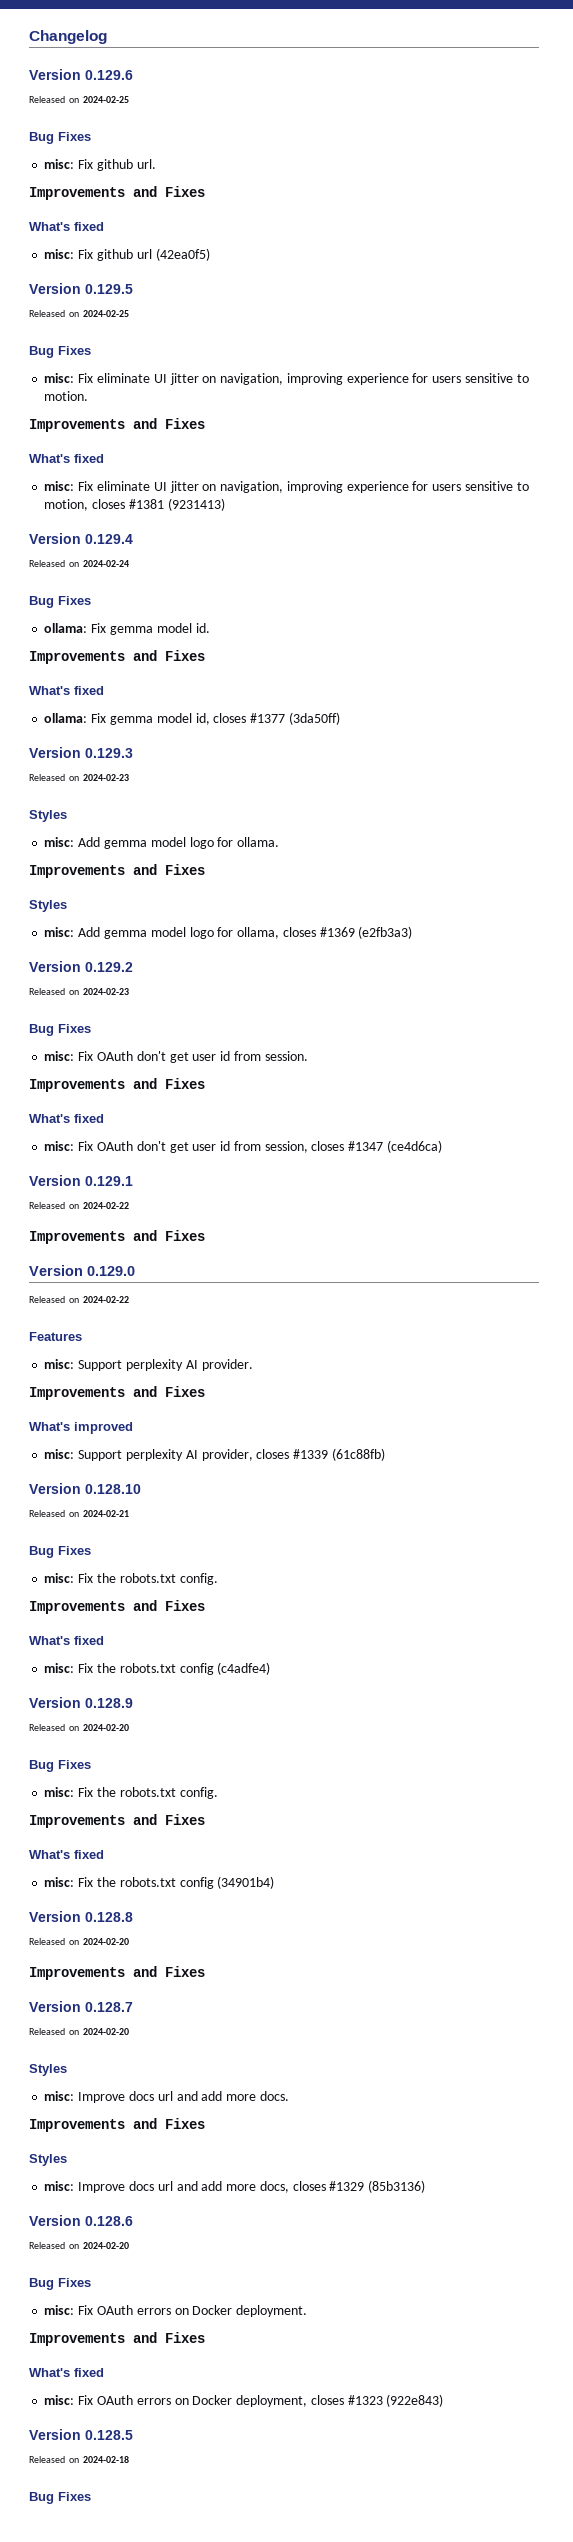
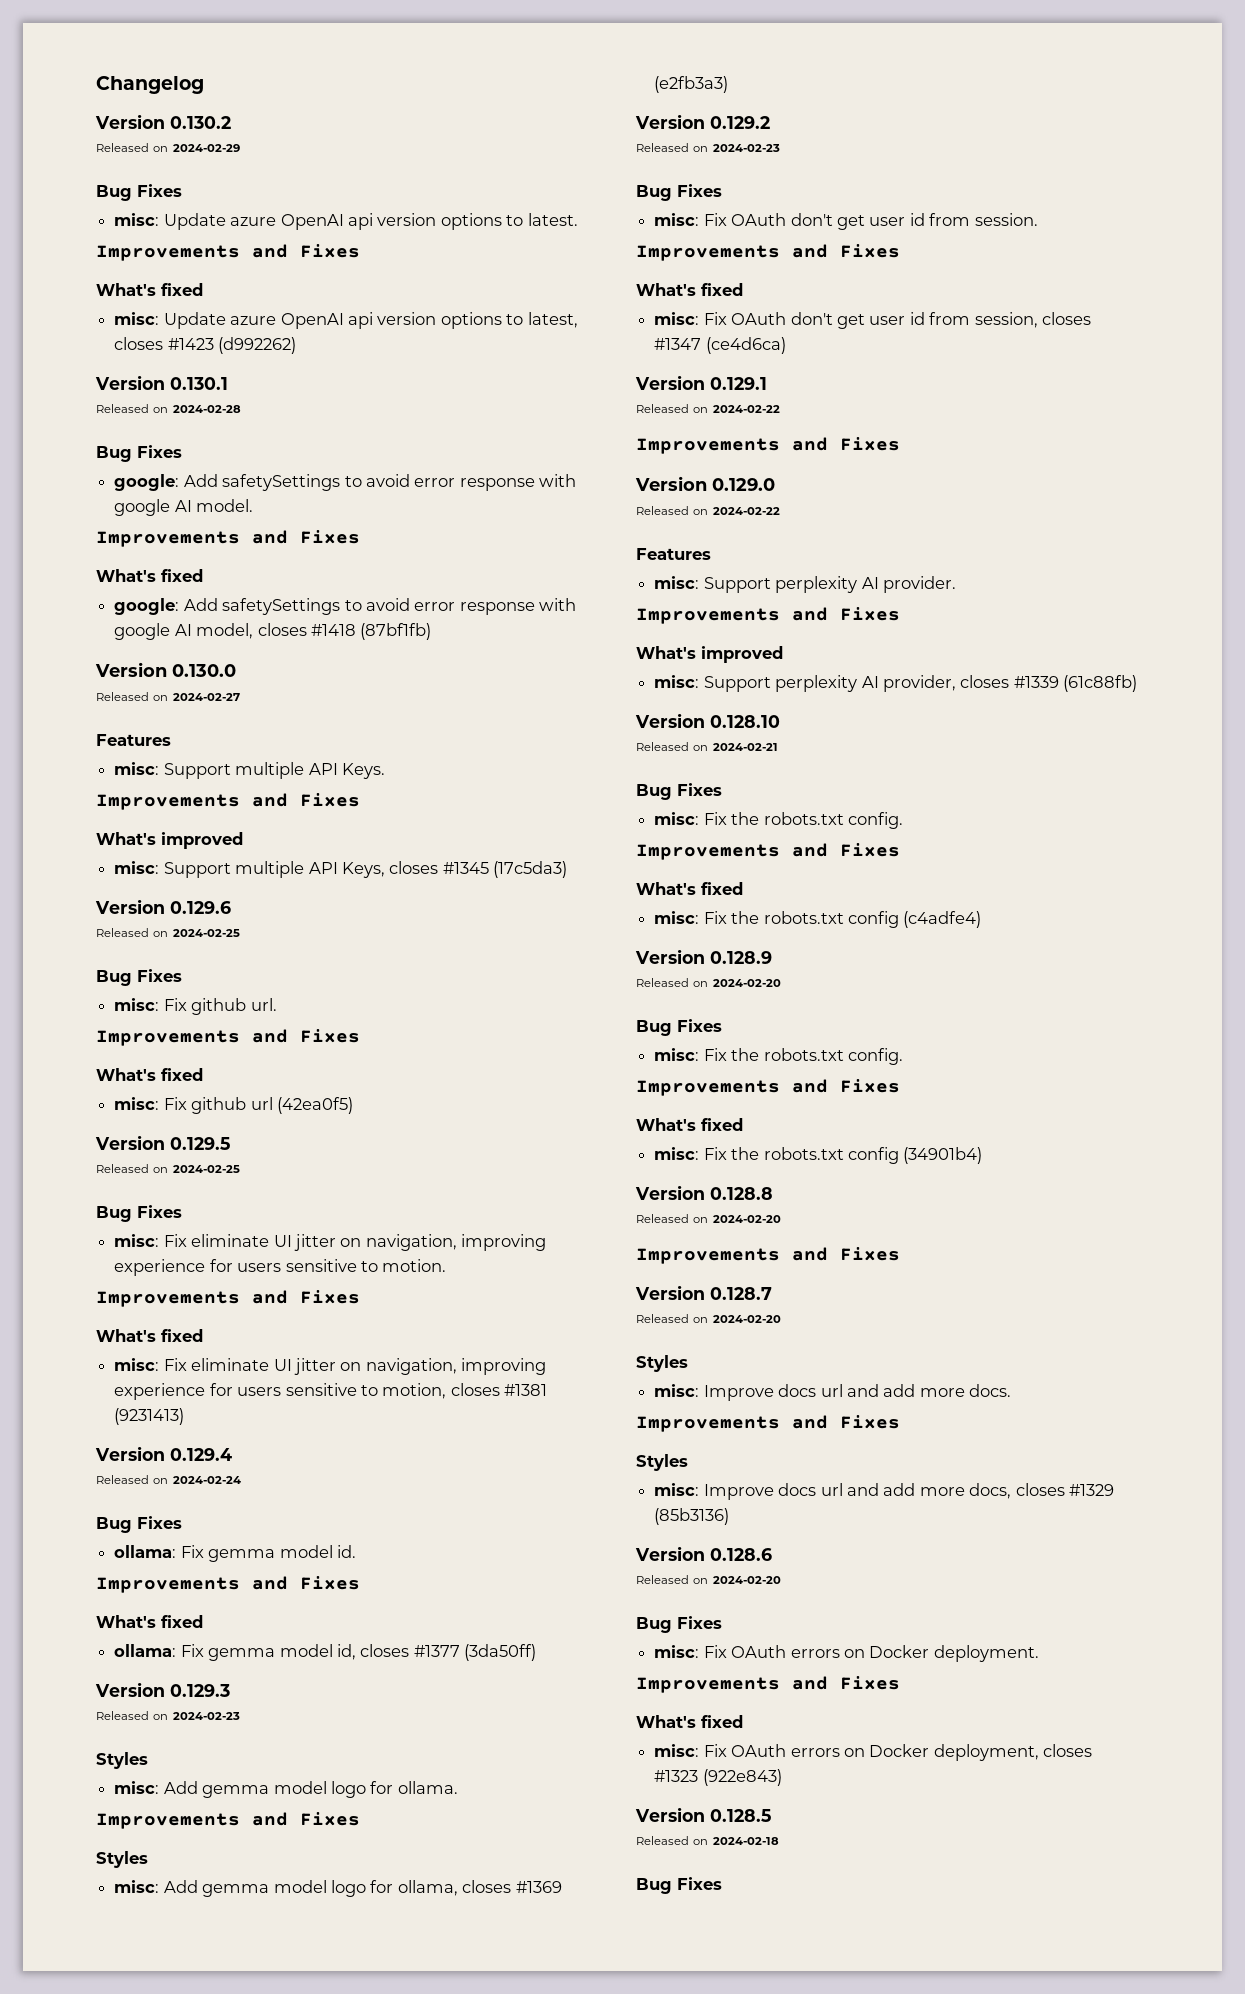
(107, 37) none -> [95,114,231,129] [96,143,240,152] [96,184,182,201] [114,213,578,230] [96,244,360,261] [96,283,203,296] [114,312,578,329] [114,337,297,354] [95,375,228,390] [96,404,241,413] [96,445,182,462] [114,474,577,491] [114,499,254,516] [96,530,360,547] [96,569,203,582] [114,598,577,615] [114,623,432,640] [95,662,236,677] [96,692,240,701] [96,734,171,746] [114,762,385,779] [96,793,360,810] [96,832,243,849] [114,861,568,878] // Version 0.130.2 // Released on 2024-02-29 // Bug Fixes // misc: Update azure OpenAI api version options to latest. // Improvements and Fixes // What's fixed // misc: Update azure OpenAI api version options to latest, closes #1423 (d992262) // Version 0.130.1 // Released on 2024-02-28 // Bug Fixes // google: Add safetySettings to avoid error response with google AI model. // Improvements and Fixes // What's fixed // google: Add safetySettings to avoid error response with google AI model, closes #1418 (87bf1fb) // Version 0.130.0 // Released on 2024-02-27 // Features // misc: Support multiple API Keys. // Improvements and Fixes // What's improved // misc: Support multiple API Keys, closes #1345 (17c5da3)

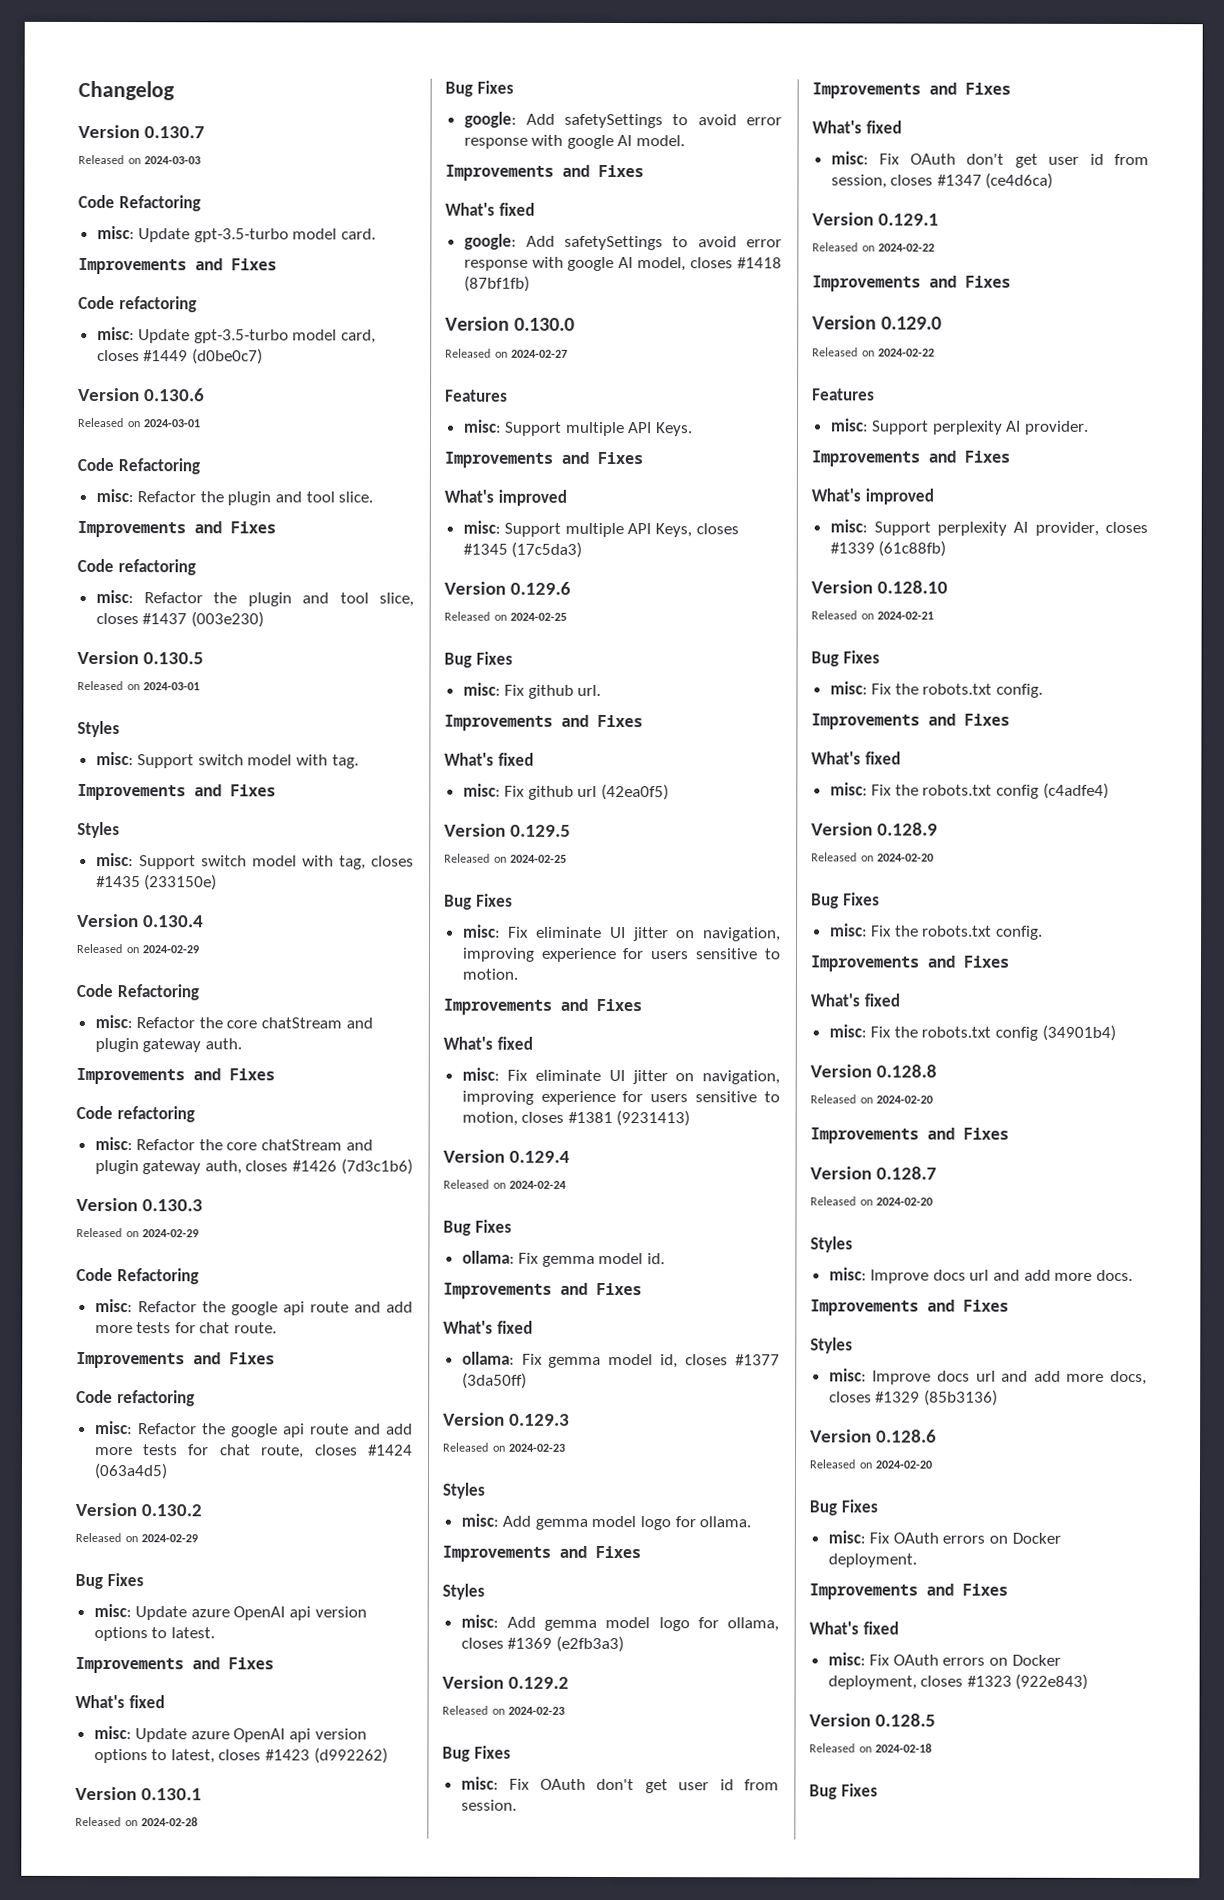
(204, 85) none -> [78,124,205,139] [78,154,202,165] [78,194,201,212] [96,226,377,243] [78,257,277,275] [78,295,197,313] [96,327,377,344] [96,348,263,365] [78,387,205,402] [78,417,202,428] [77,457,200,475] [95,489,374,506] [77,520,276,538] [77,558,196,576] [95,590,414,607] [95,611,264,628] [77,650,204,665] [77,680,201,691] [77,720,120,738] [95,752,359,769] [77,783,276,801] [77,821,120,839] [95,853,415,870] [95,874,218,891] [77,913,204,928] [76,943,201,954] [76,983,199,1001] [94,1015,373,1029] [94,1038,242,1053] [76,1067,275,1085] [76,1105,195,1123] [94,1137,373,1151] [94,1158,413,1175] [76,1197,203,1212] [76,1227,200,1238] [76,1267,199,1285] [94,1299,413,1316] [94,1322,278,1334] [76,1351,275,1369] [76,1389,195,1407] [94,1421,413,1438] [94,1444,413,1459] [93,1463,168,1480] // Version 0.130.7 // Released on 2024-03-03 // Code Refactoring // misc: Update gpt-3.5-turbo model card. // Improvements and Fixes // Code refactoring // misc: Update gpt-3.5-turbo model card, closes #1449 (d0be0c7) // Version 0.130.6 // Released on 2024-03-01 // Code Refactoring // misc: Refactor the plugin and tool slice. // Improvements and Fixes // Code refactoring // misc: Refactor the plugin and tool slice, closes #1437 (003e230) // Version 0.130.5 // Released on 2024-03-01 // Styles // misc: Support switch model with tag. // Improvements and Fixes // Styles // misc: Support switch model with tag, closes #1435 (233150e) // Version 0.130.4 // Released on 2024-02-29 // Code Refactoring // misc: Refactor the core chatStream and plugin gateway auth. // Improvements and Fixes // Code refactoring // misc: Refactor the core chatStream and plugin gateway auth, closes #1426 (7d3c1b6) // Version 0.130.3 // Released on 2024-02-29 // Code Refactoring // misc: Refactor the google api route and add more tests for chat route. // Improvements and Fixes // Code refactoring // misc: Refactor the google api route and add more tests for chat route, closes #1424 (063a4d5)

